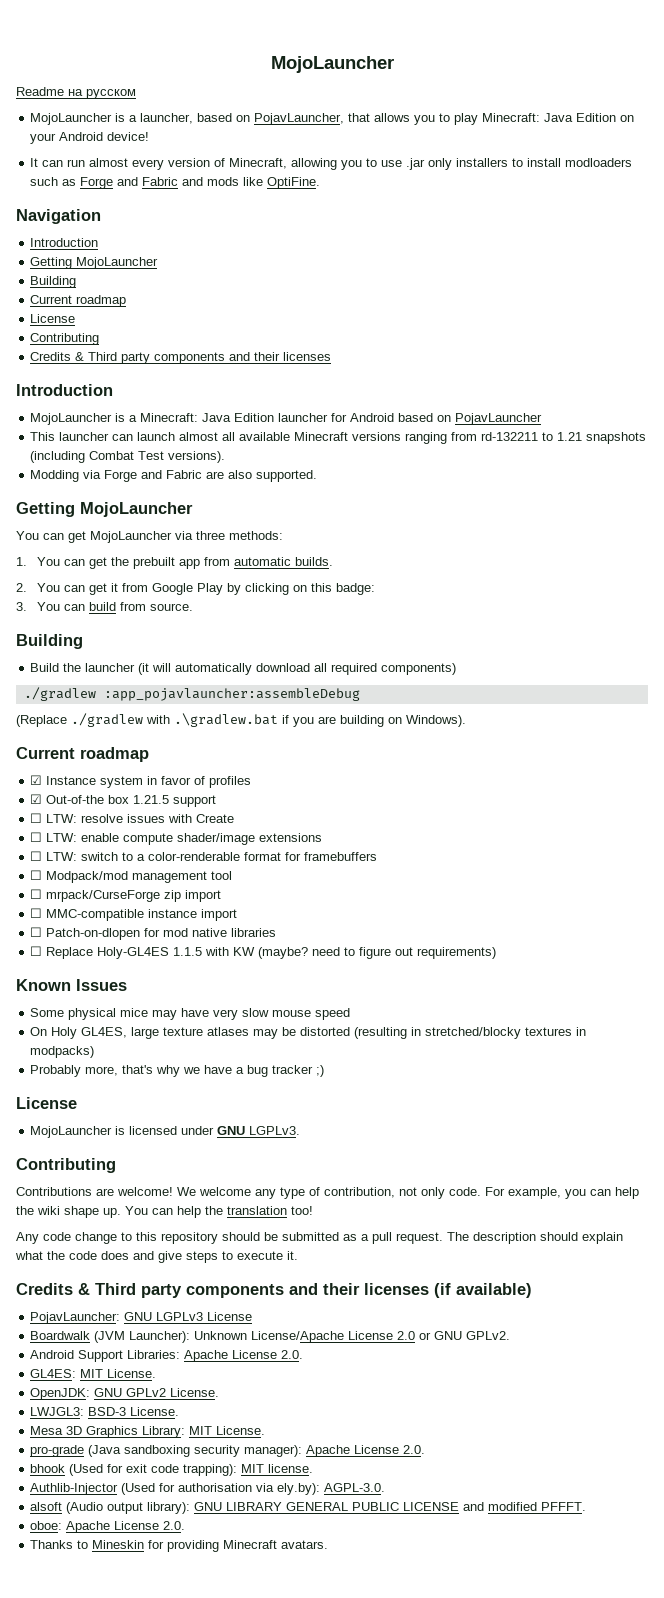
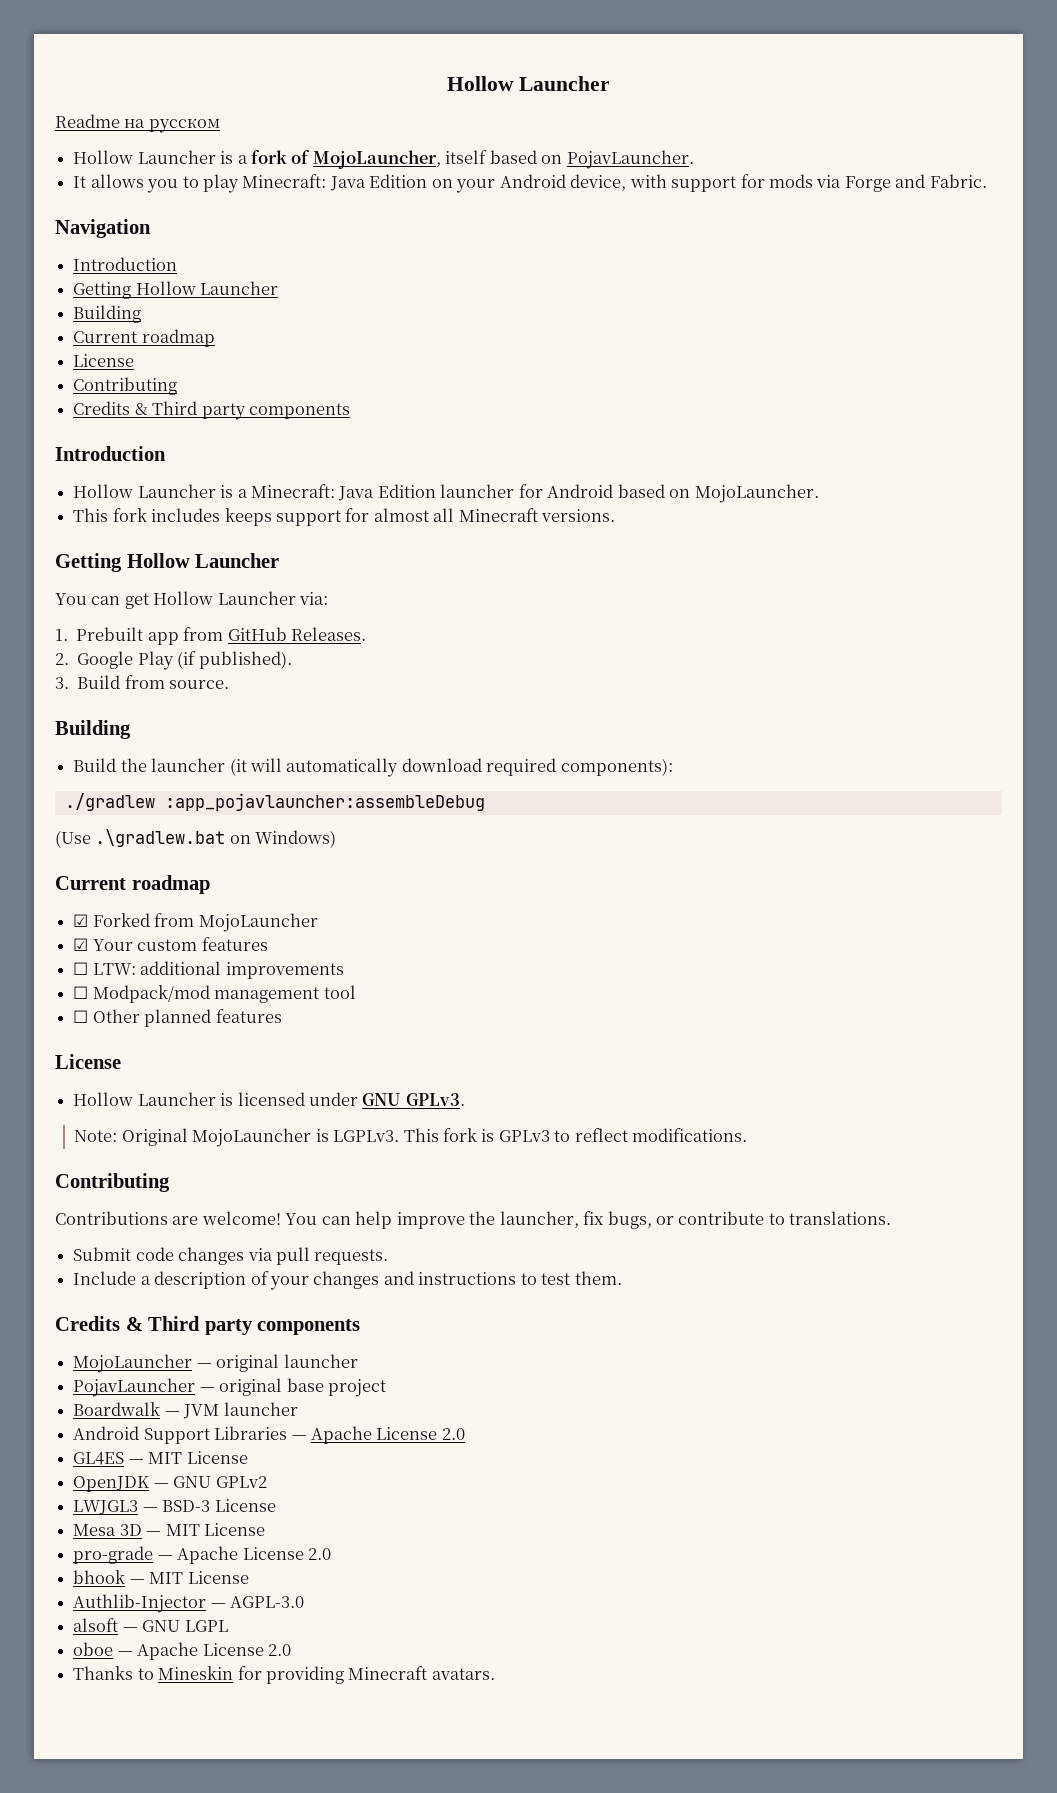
[270,56,394,73] MojoLauncher -> [446,76,611,91] Hollow Launcher
[30,113,371,125] MojoLauncher is a launcher, based on PojavLauncher, that -> [73,150,694,169] [73,176,87,188] Hollow Launcher is a fork of MojoLauncher, itself based on PojavLauncher. // It
[107,132,150,141] [30,158,633,170] [30,177,321,189] device! // It can run almost every version of Minecraft, allowing you to use .jar only installers to install modloaders such as Forge and Fabric and mods like OptiFine. -> [570,174,987,192] device, with support for mods via Forge and Fabric.
[76,257,159,269] MojoLauncher -> [135,281,279,295] Hollow Launcher
[229,352,332,361] [16,384,113,396] [30,413,113,425] and their licenses // Introduction // MojoLauncher -> [55,446,166,461] [73,484,216,498] // Introduction // Hollow Launcher
[455,413,543,425] [30,432,647,444] [30,451,226,463] [30,470,318,482] [16,502,193,517] [16,531,283,543] [16,557,333,569] [16,583,375,595] [16,602,116,611] PojavLauncher // This launcher can launch almost all available Minecraft versions ranging from rd-132211 to 1.21 snapshots (including Combat Test versions). // Modding via Forge and Fabric are also supported. // Getting MojoLauncher // You can get MojoLauncher via three methods: // 1. You can get the prebuilt app from automatic builds. // 2. You can get it from Google Play by clicking on this badge: // 3. You can build -> [694,484,819,503] [73,508,616,526] [55,553,280,572] [55,591,329,609] [55,627,367,645] [55,651,292,670] [55,675,121,689] MojoLauncher. // This fork includes keeps support for almost all Minecraft versions. // Getting Hollow Launcher // You can get Hollow Launcher via: // 1. Prebuilt app from GitHub Releases. // 2. Google Play (if published). // 3. Build
[314,663,457,675] all required components) -> [486,758,673,776] required components):
[16,713,466,727] [16,747,149,762] [30,775,252,788] [30,794,217,807] [30,813,235,823] [30,832,323,845] [30,851,378,861] (Replace ./gradlew with .\gradlew.bat if you are building on Windows). // Current roadmap // ☑ Instance system in favor of profiles // ☑ Out-of-the box 1.21.5 support // ☐ LTW: resolve issues with Create // ☐ LTW: enable compute shader/image extensions // ☐ LTW: switch to a color-renderable format for framebuffers -> [55,829,337,848] [55,875,210,894] [73,913,318,932] [73,937,268,951] [73,961,344,979] (Use .\gradlew.bat on Windows) // Current roadmap // ☑ Forked from MojoLauncher // ☑ Your custom features // ☐ LTW: additional improvements
[46,890,222,902] [30,908,238,921] [30,927,277,940] [30,946,497,959] [16,979,127,991] [30,1008,351,1020] [30,1027,587,1039] [30,1046,95,1058] [30,1065,325,1077] [16,1097,77,1109] [30,1126,113,1138] mrpack/CurseForge zip import // ☐ MMC-compatible instance import // ☐ Patch-on-dlopen for mod native libraries // ☐ Replace Holy-GL4ES 1.1.5 with KW (maybe? need to figure out requirements) // Known Issues // Some physical mice may have very slow mouse speed // On Holy GL4ES, large texture atlases may be distorted (resulting in stretched/blocky textures in modpacks) // Probably more, that's why we have a bug tracker ;) // License // MojoLauncher -> [92,1009,282,1027] [55,1054,121,1069] [73,1092,216,1106] Other planned features // License // Hollow Launcher
[249,1126,301,1135] [16,1158,116,1173] [16,1187,639,1199] [16,1206,313,1218] [16,1232,623,1244] [15,1251,298,1263] [16,1283,532,1298] [30,1312,253,1324] [30,1331,511,1343] [30,1350,304,1362] [30,1369,157,1378] [30,1388,220,1400] [30,1407,180,1416] [30,1426,266,1438] [30,1445,426,1457] LGPLv3. // Contributing // Contributions are welcome! We welcome any type of contribution, not only code. For example, you can help the wiki shape up. You can help the translation too! // Any code change to this repository should be submitted as a pull request. The description should explain what the code does and give steps to execute it. // Credits & Third party components and their licenses (if available) // PojavLauncher: GNU LGPLv3 License // Boardwalk (JVM Launcher): Unknown License/Apache License 2.0 or GNU GPLv2. // Android Support Libraries: Apache License 2.0. // GL4ES: MIT License. // OpenJDK: GNU GPLv2 License. // LWJGL3: BSD-3 License. // Mesa 3D Graphics Library: MIT License. // pro-grade (Java sandboxing security manager): Apache License 2.0. -> [405,1093,465,1106] [74,1128,748,1147] [55,1173,170,1192] [55,1211,892,1229] [73,1247,389,1265] [73,1271,622,1290] [55,1316,361,1335] [73,1354,358,1373] [73,1378,386,1397] [73,1402,298,1419] [73,1426,465,1444] [73,1451,248,1465] [73,1476,267,1492] [73,1499,276,1515] [73,1523,265,1536] [73,1546,331,1564] GPLv3. // Note: Original MojoLauncher is LGPLv3. This fork is GPLv3 to reflect modifications. // Contributing // Contributions are welcome! You can help improve the launcher, fix bugs, or contribute to translations. // Submit code changes via pull requests. // Include a description of your changes and instructions to test them. // Credits & Third party components // MojoLauncher — original launcher // PojavLauncher — original base project // Boardwalk — JVM launcher // Android Support Libraries — Apache License 2.0 // GL4ES — MIT License // OpenJDK — GNU GPLv2 // LWJGL3 — BSD-3 License // Mesa 3D — MIT License // pro-grade — Apache License 2.0
[69,1464,314,1476] [30,1483,386,1495] [30,1502,587,1514] [30,1521,186,1533] (Used for exit code trapping): MIT license. // Authlib-Injector (Used for authorisation via ely.by): AGPL-3.0. // alsoft (Audio output library): GNU LIBRARY GENERAL PUBLIC LICENSE and modified PFFFT. // oboe: Apache License 2.0. -> [129,1571,249,1584] [73,1594,305,1613] [73,1618,228,1632] [73,1642,291,1660] — MIT License // Authlib-Injector — AGPL-3.0 // alsoft — GNU LGPL // oboe — Apache License 2.0

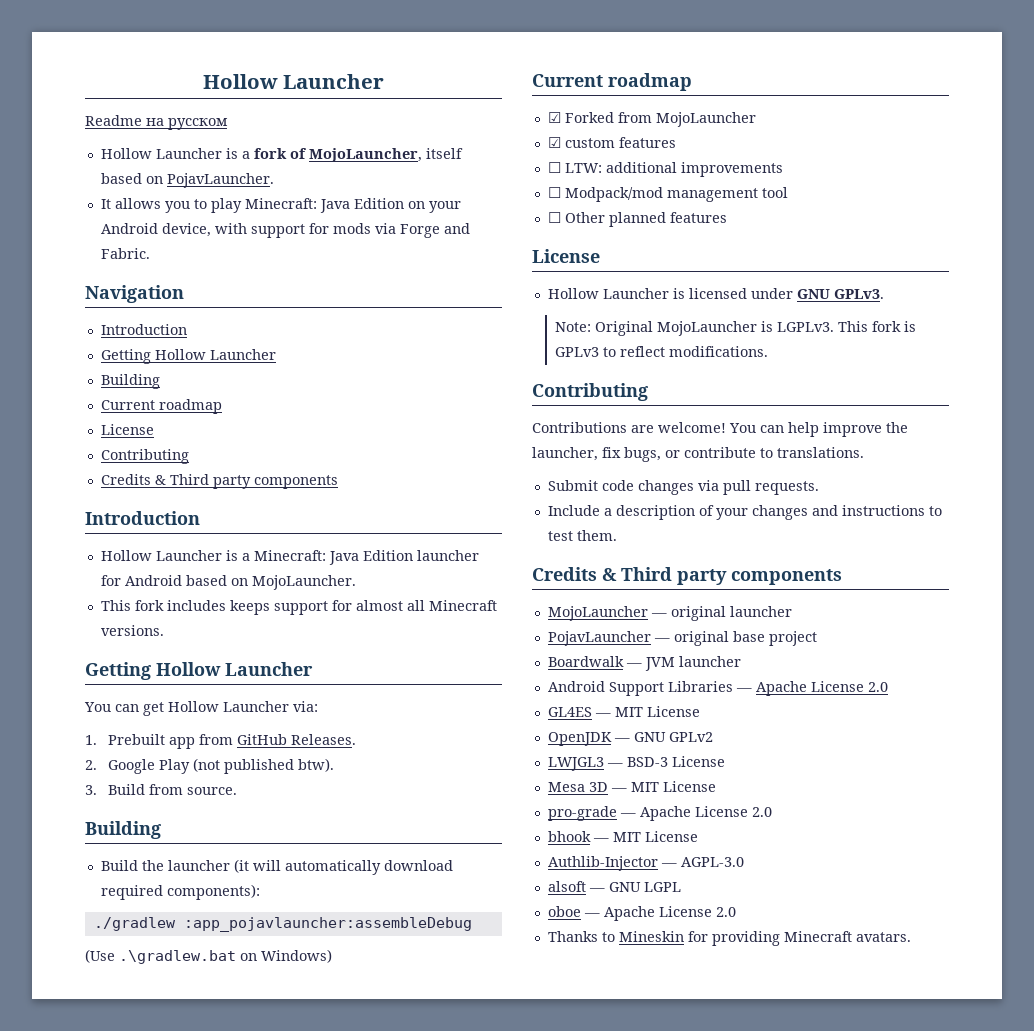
[177,651,292,669] (if published). -> [192,758,334,774] (not published btw).
[92,939,133,951] Your -> (561, 142) none

